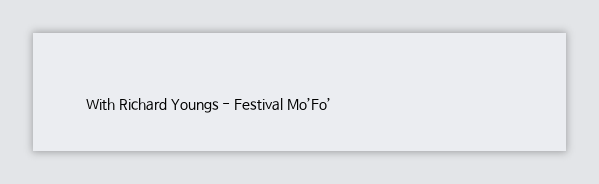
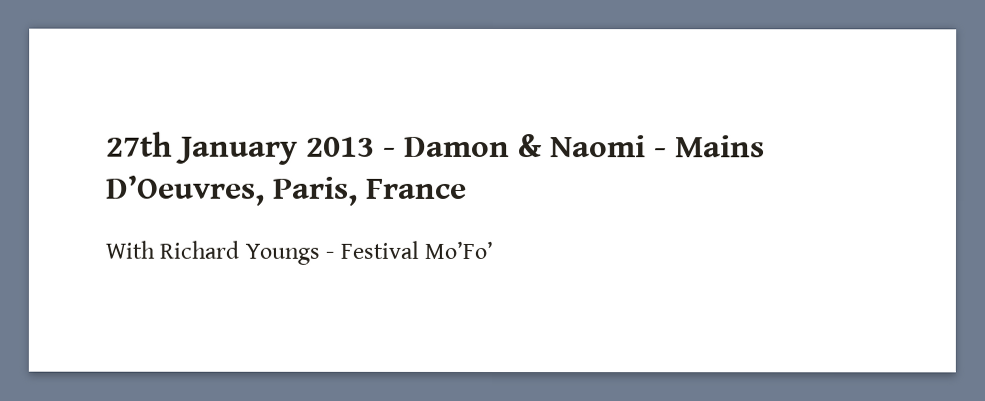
(86, 104) none -> [106,131,765,165] [105,174,467,206] 27th January 2013 - Damon & Naomi - Mains D’Oeuvres, Paris, France //

